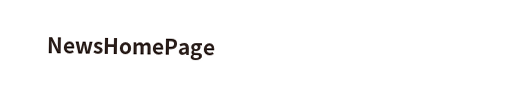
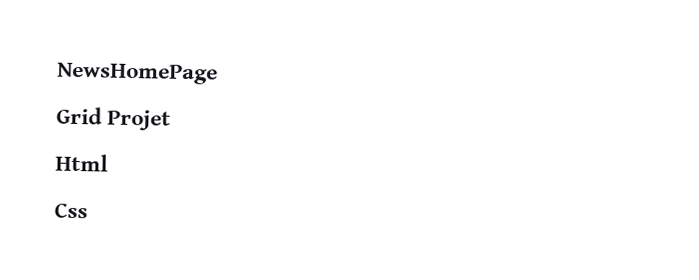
(216, 49) none -> [56,106,172,131] [55,153,108,172] [54,202,88,219] // Grid Projet // Html // Css

